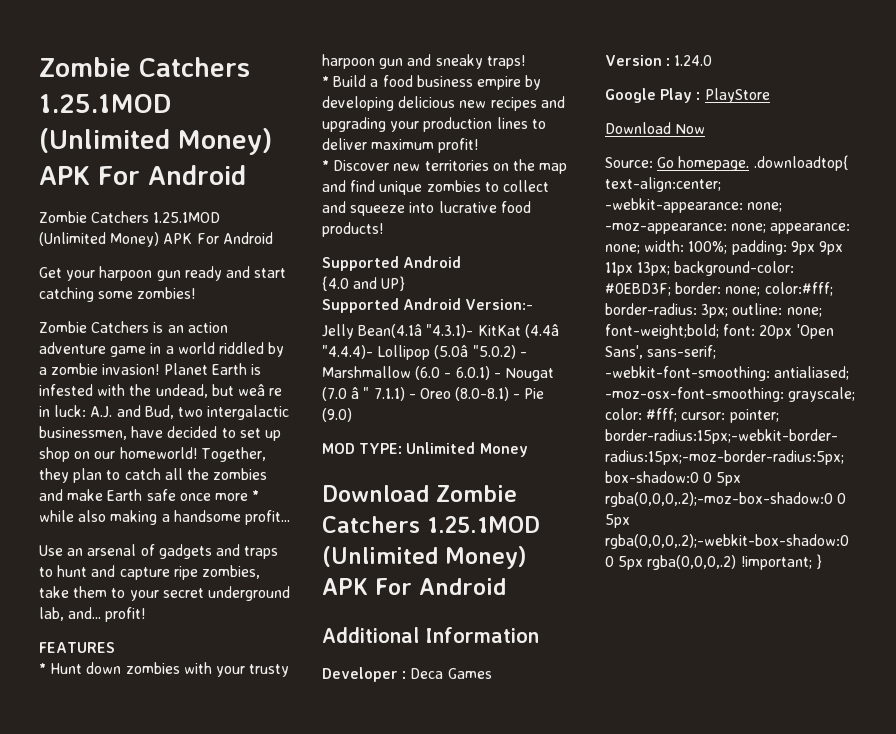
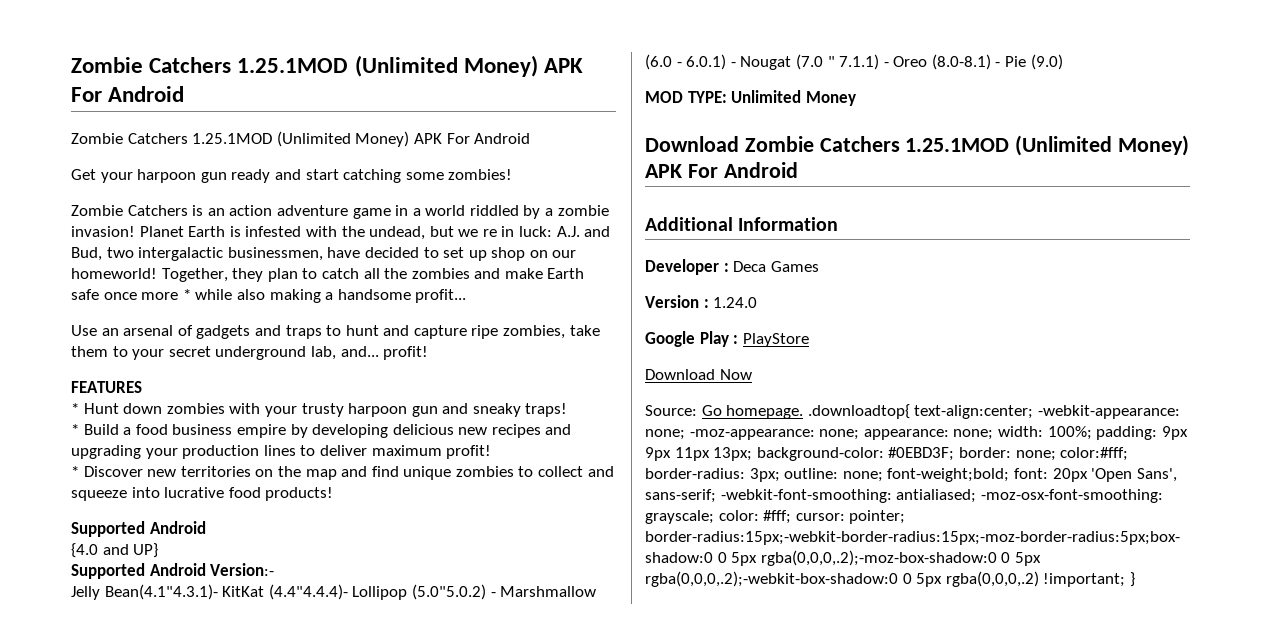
[237,384,265,396] weâ -> [458,229,479,237] we
[358,324,559,338] [322,345,516,360] Bean(4.1â "4.3.1)- KitKat (4.4â "4.4.4)- Lollipop (5.0â "5.0.2) -> [104,584,486,600] Bean(4.1"4.3.1)- KitKat (4.4"4.4.4)- Lollipop (5.0"5.0.2)
[351,387,360,399] â -> (823, 62) none

